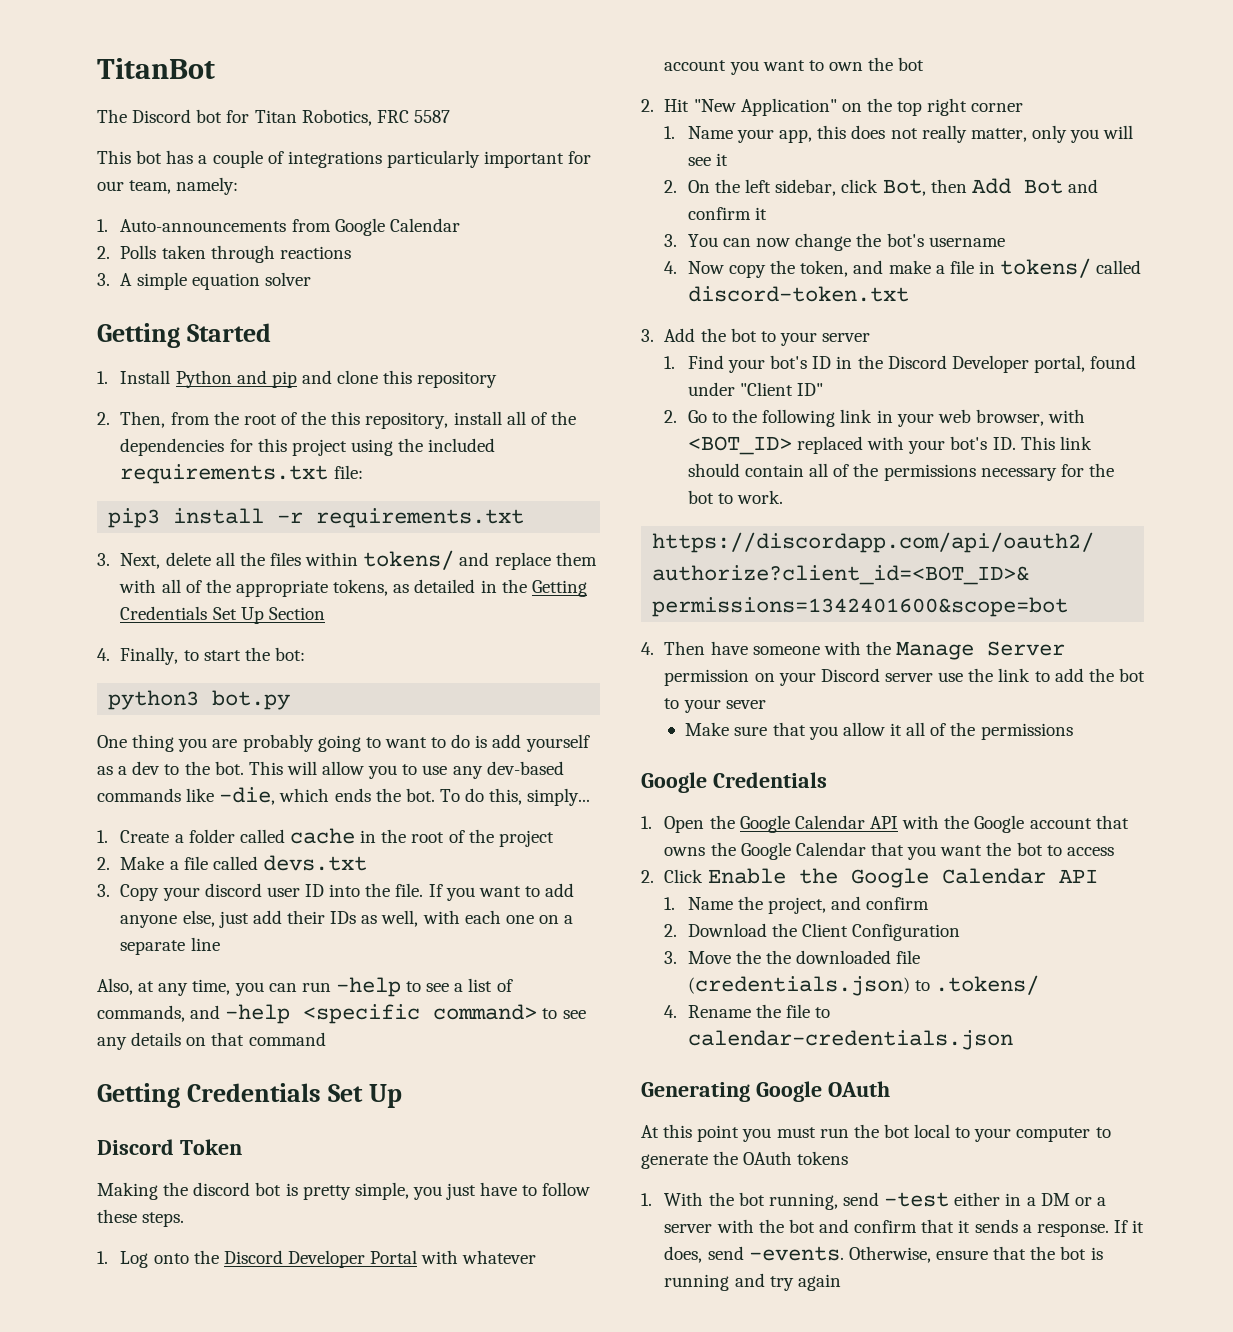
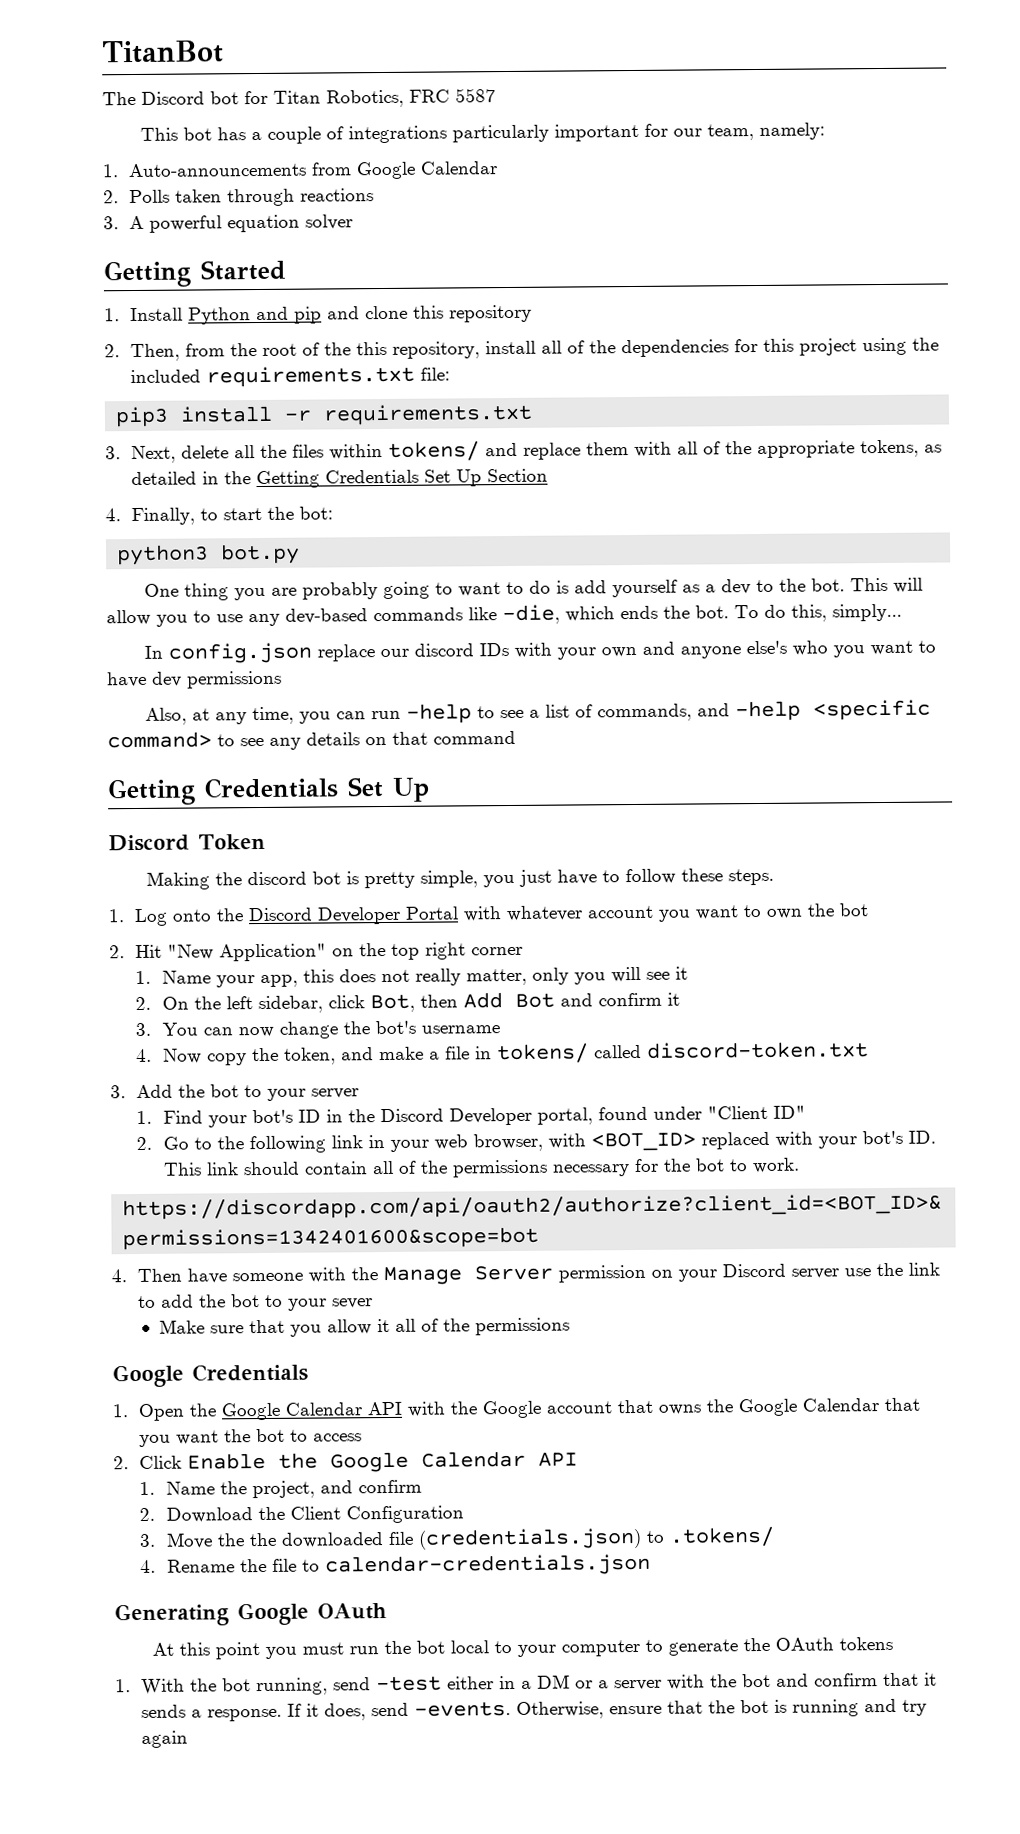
[136,272,187,290] simple -> [149,215,223,233] powerful
[97,828,554,847] [97,855,367,871] [97,883,575,901] [120,910,574,928] [120,937,220,955] 1. Create a folder called cache in the root of the project // 2. Make a file called devs.txt // 3. Copy your discord user ID into the file. If you want to add anyone else, just add their IDs as well, with each one on a separate line -> [143,640,936,664] [107,670,282,689] In config.json replace our discord IDs with your own and anyone else's who you want to have dev permissions

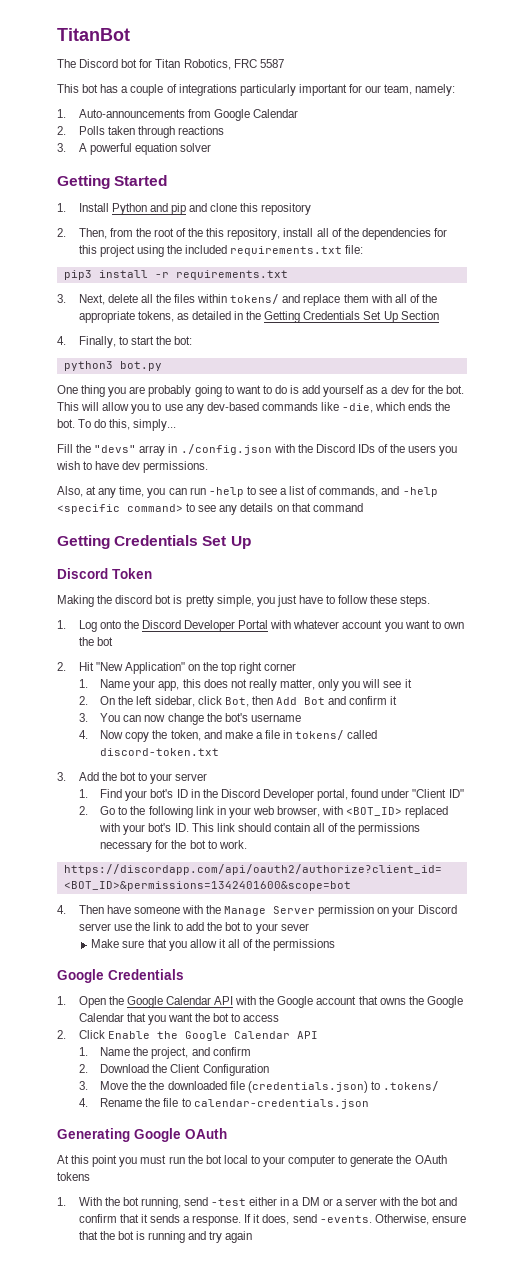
[755,579,774,593] to -> [411,385,425,394] for
[143,640,913,664] In config.json replace our discord IDs with your own and anyone else's who you want -> [57,444,458,456] [56,461,80,470] Fill the "devs" array in ./config.json with the Discord IDs of the users you wish
[187,670,282,689] permissions -> [143,461,209,473] permissions.

